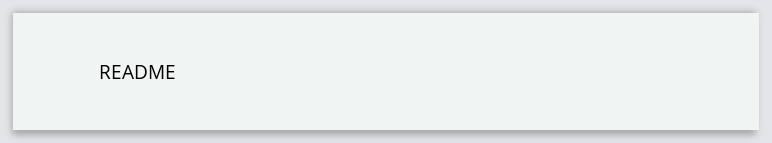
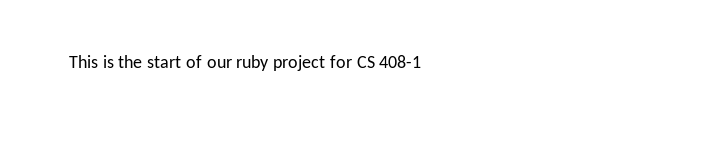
[99,65,176,79] README -> [69,55,422,71] This is the start of our ruby project for CS 408-1

